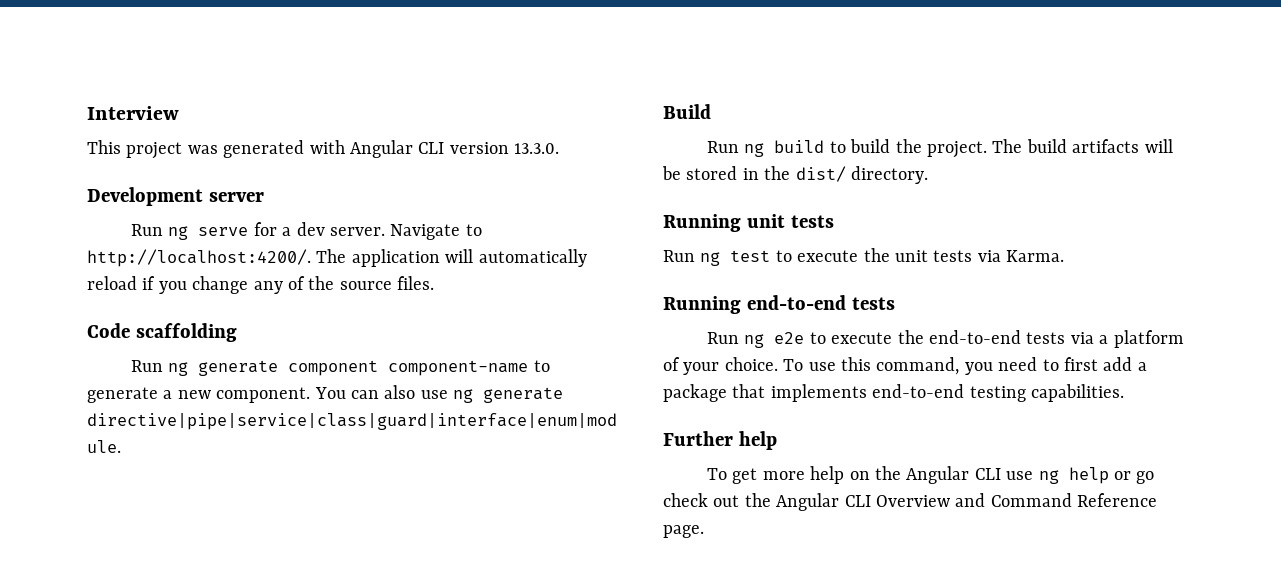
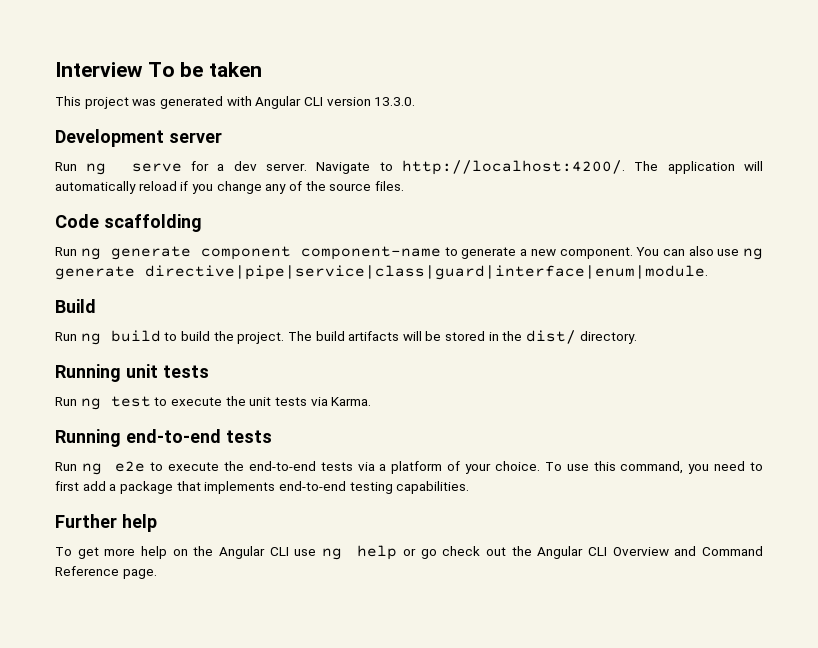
(179, 113) none -> [147,62,263,77] To be taken

